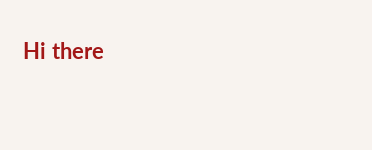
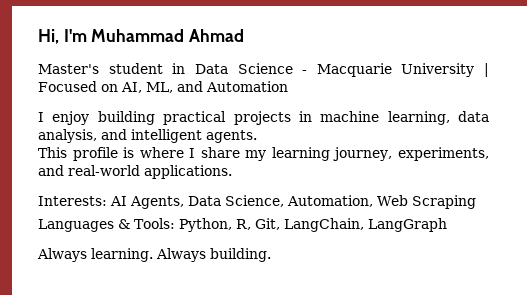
[23,42,104,59] Hi there -> [38,29,245,44] [38,63,489,77] [38,81,288,93] [38,111,489,125] [38,129,257,143] [38,147,489,161] [38,165,232,179] [38,195,476,209] [38,218,447,232] [37,248,271,262] Hi, I'm Muhammad Ahmad // Master's student in Data Science - Macquarie University | Focused on AI, ML, and Automation // I enjoy building practical projects in machine learning, data analysis, and intelligent agents. // This profile is where I share my learning journey, experiments, and real-world applications. // Interests: AI Agents, Data Science, Automation, Web Scraping // Languages & Tools: Python, R, Git, LangChain, LangGraph // Always learning. Always building.

